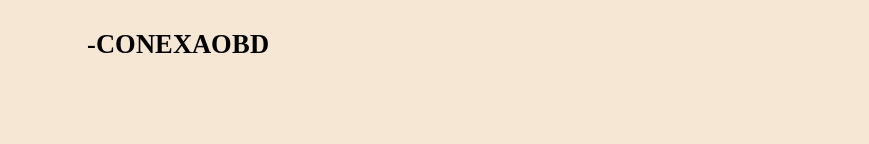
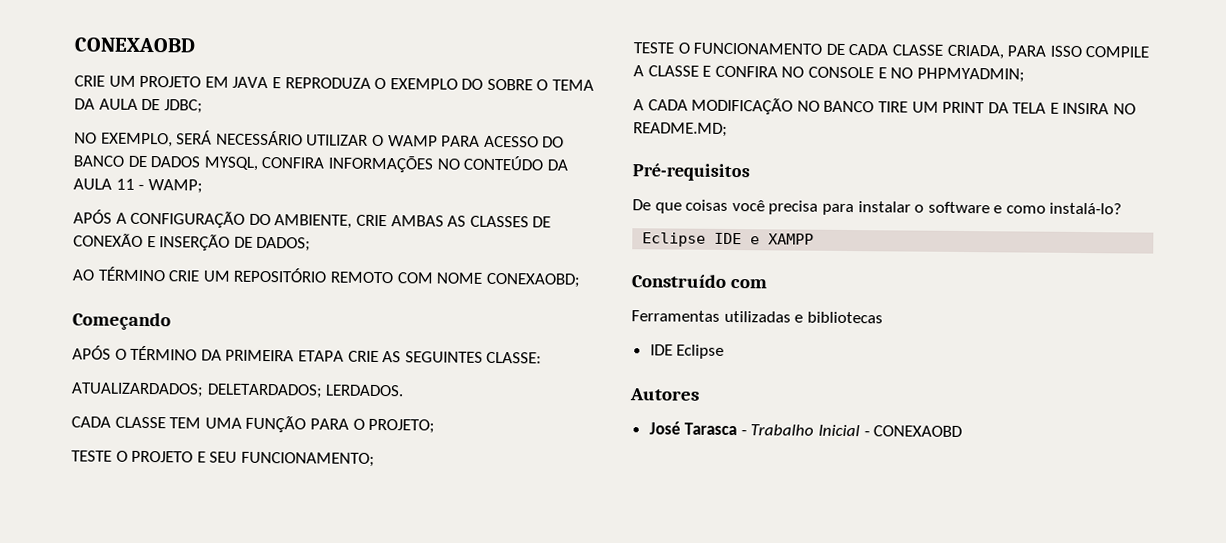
[87,35,269,53] -CONEXAOBD -> [74,37,195,53] [74,75,595,91] [74,98,203,114] [74,130,565,148] [73,155,568,173] [73,178,203,194] [73,209,552,229] [73,233,312,252] [72,266,580,288] [72,312,171,331] [72,345,543,364] [71,382,405,399] [71,415,436,434] [71,450,375,467] [633,42,1150,60] [633,65,1025,83] [633,97,1137,115] [633,122,728,137] [632,163,750,182] [632,199,1123,216] [642,232,815,247] [631,274,768,289] [631,310,883,324] [649,344,725,359] [629,388,700,401] [648,421,963,437] CONEXAOBD // CRIE UM PROJETO EM JAVA E REPRODUZA O EXEMPLO DO SOBRE O TEMA DA AULA DE JDBC; // NO EXEMPLO, SERÁ NECESSÁRIO UTILIZAR O WAMP PARA ACESSO DO BANCO DE DADOS MYSQL, CONFIRA INFORMAÇÕES NO CONTEÚDO DA AULA 11 - WAMP; // APÓS A CONFIGURAÇÃO DO AMBIENTE, CRIE AMBAS AS CLASSES DE CONEXÃO E INSERÇÃO DE DADOS; // AO TÉRMINO CRIE UM REPOSITÓRIO REMOTO COM NOME CONEXAOBD; // Começando // APÓS O TÉRMINO DA PRIMEIRA ETAPA CRIE AS SEGUINTES CLASSE: // ATUALIZARDADOS; DELETARDADOS; LERDADOS. // CADA CLASSE TEM UMA FUNÇÃO PARA O PROJETO; // TESTE O PROJETO E SEU FUNCIONAMENTO; // TESTE O FUNCIONAMENTO DE CADA CLASSE CRIADA, PARA ISSO COMPILE A CLASSE E CONFIRA NO CONSOLE E NO PHPMYADMIN; // A CADA MODIFICAÇÃO NO BANCO TIRE UM PRINT DA TELA E INSIRA NO README.MD; // Pré-requisitos // De que coisas você precisa para instalar o software e como instalá-lo? // Eclipse IDE e XAMPP // Construído com // Ferramentas utilizadas e bibliotecas // IDE Eclipse // Autores // José Tarasca - Trabalho Inicial - CONEXAOBD

